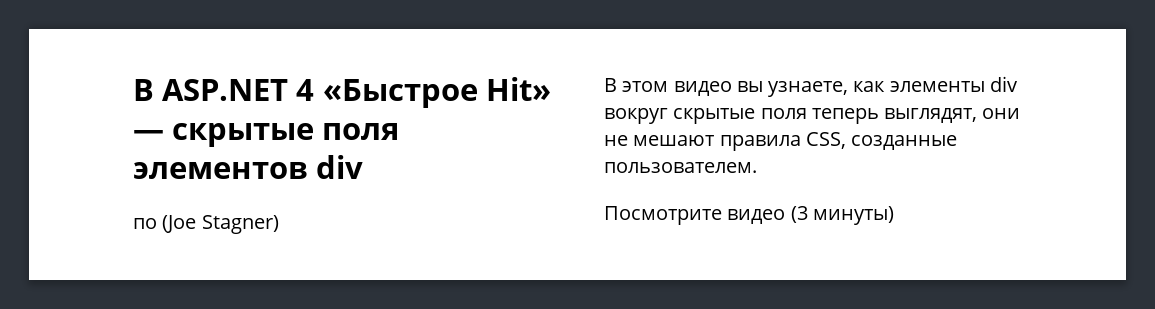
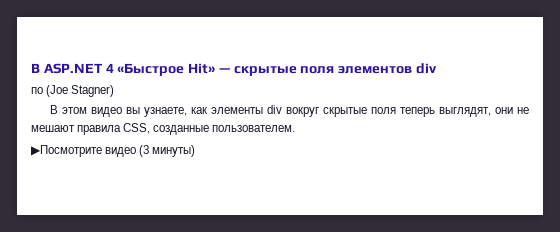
[604,206,722,225] Посмотрите -> [31,145,102,157] ▶Посмотрите

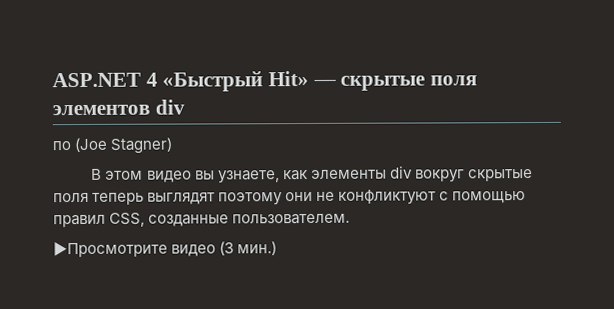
[31,63,40,73] В -> (52, 80) none
[117,63,185,76] «Быстрое -> [162,71,264,92] «Быстрый
[438,107,529,117] [31,125,122,135] выглядят, они не мешают правила -> [147,189,527,206] [53,214,106,228] выглядят поэтому они не конфликтуют с помощью правил
[31,145,102,157] ▶Посмотрите -> [53,241,168,258] ▶Просмотрите
[152,145,196,157] минуты) -> [237,241,278,256] мин.)

